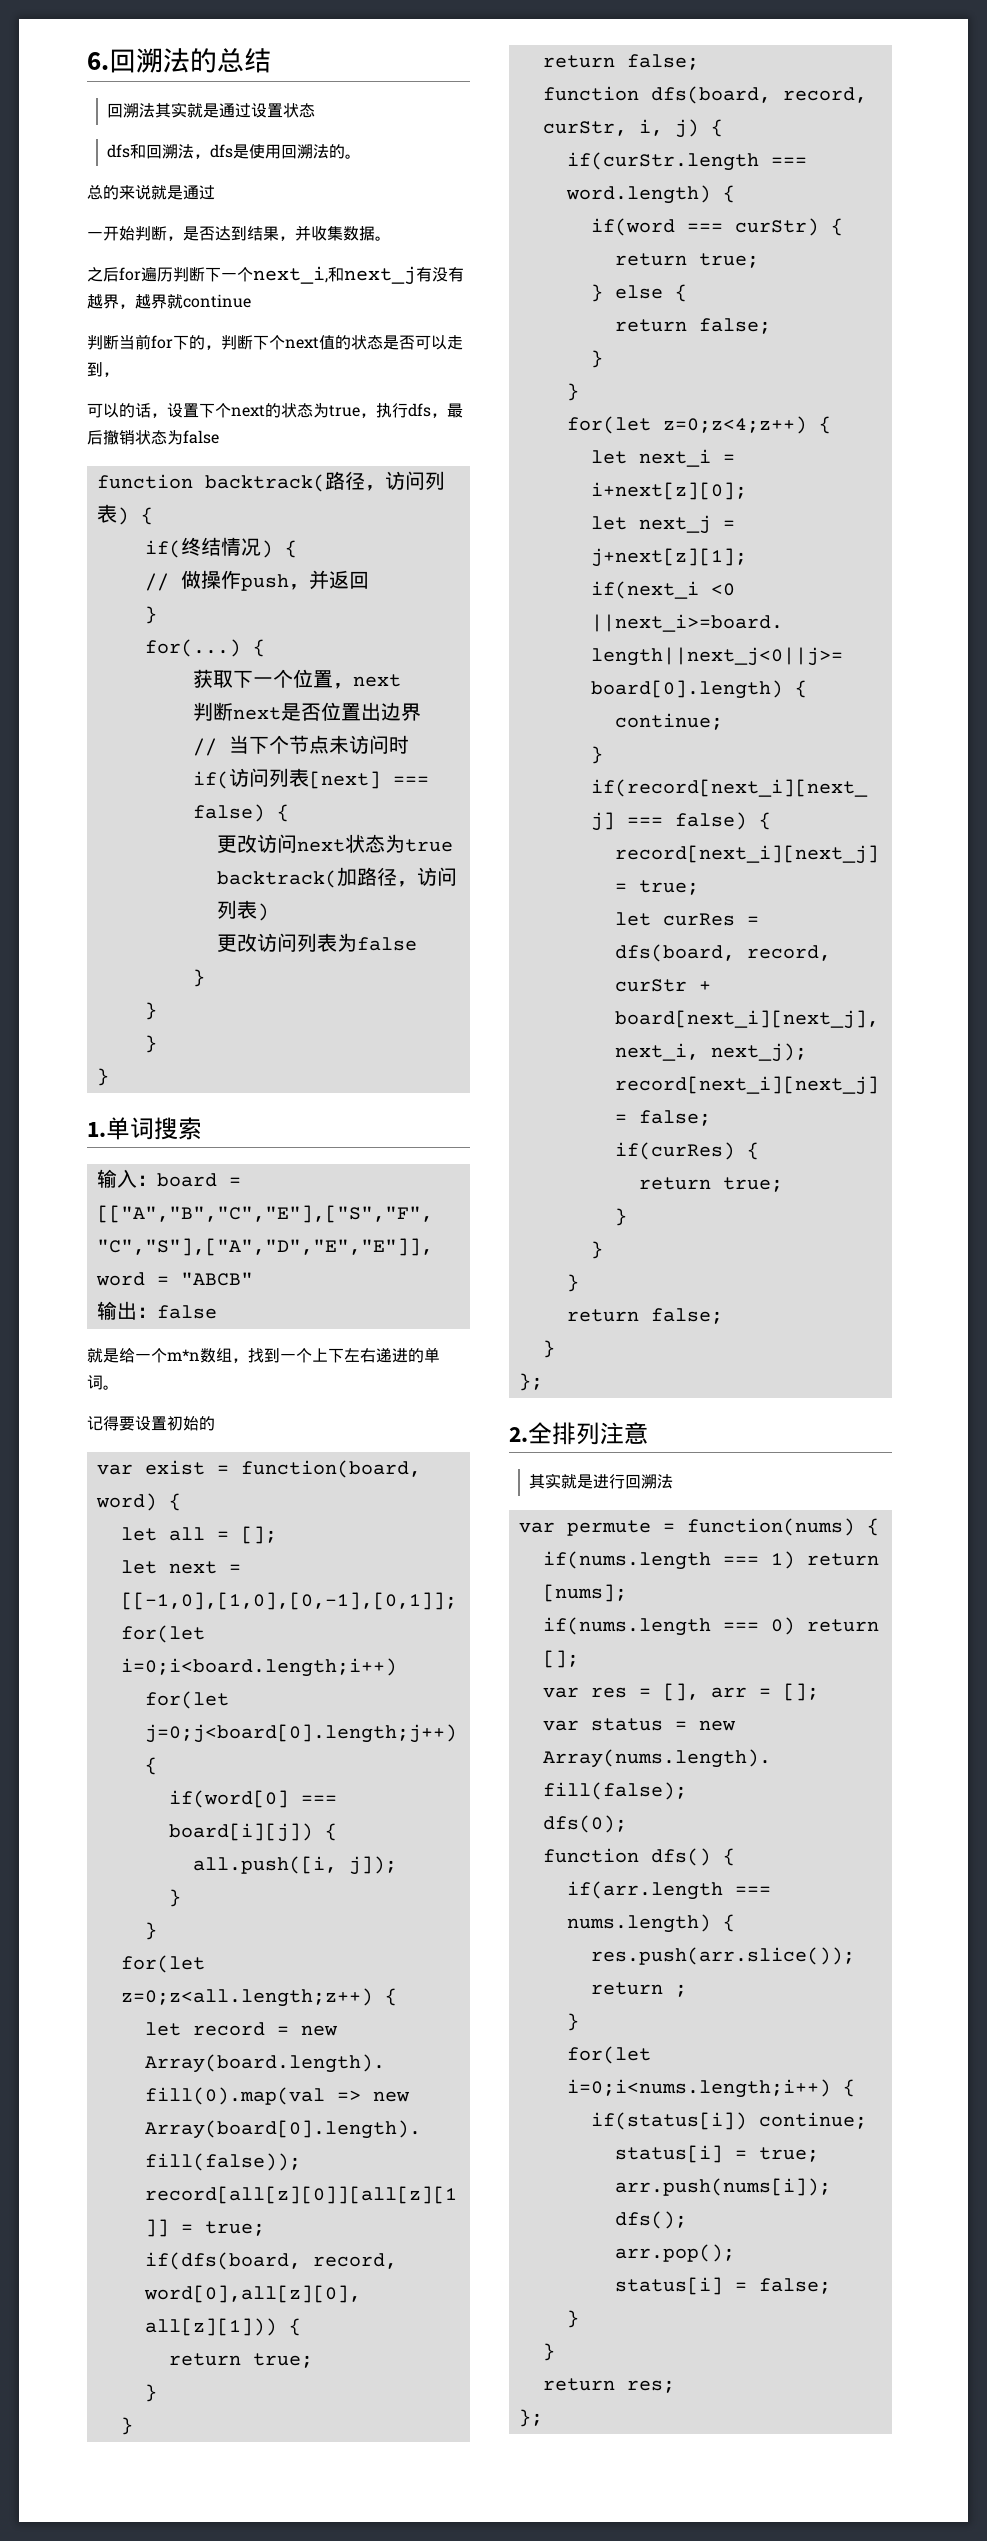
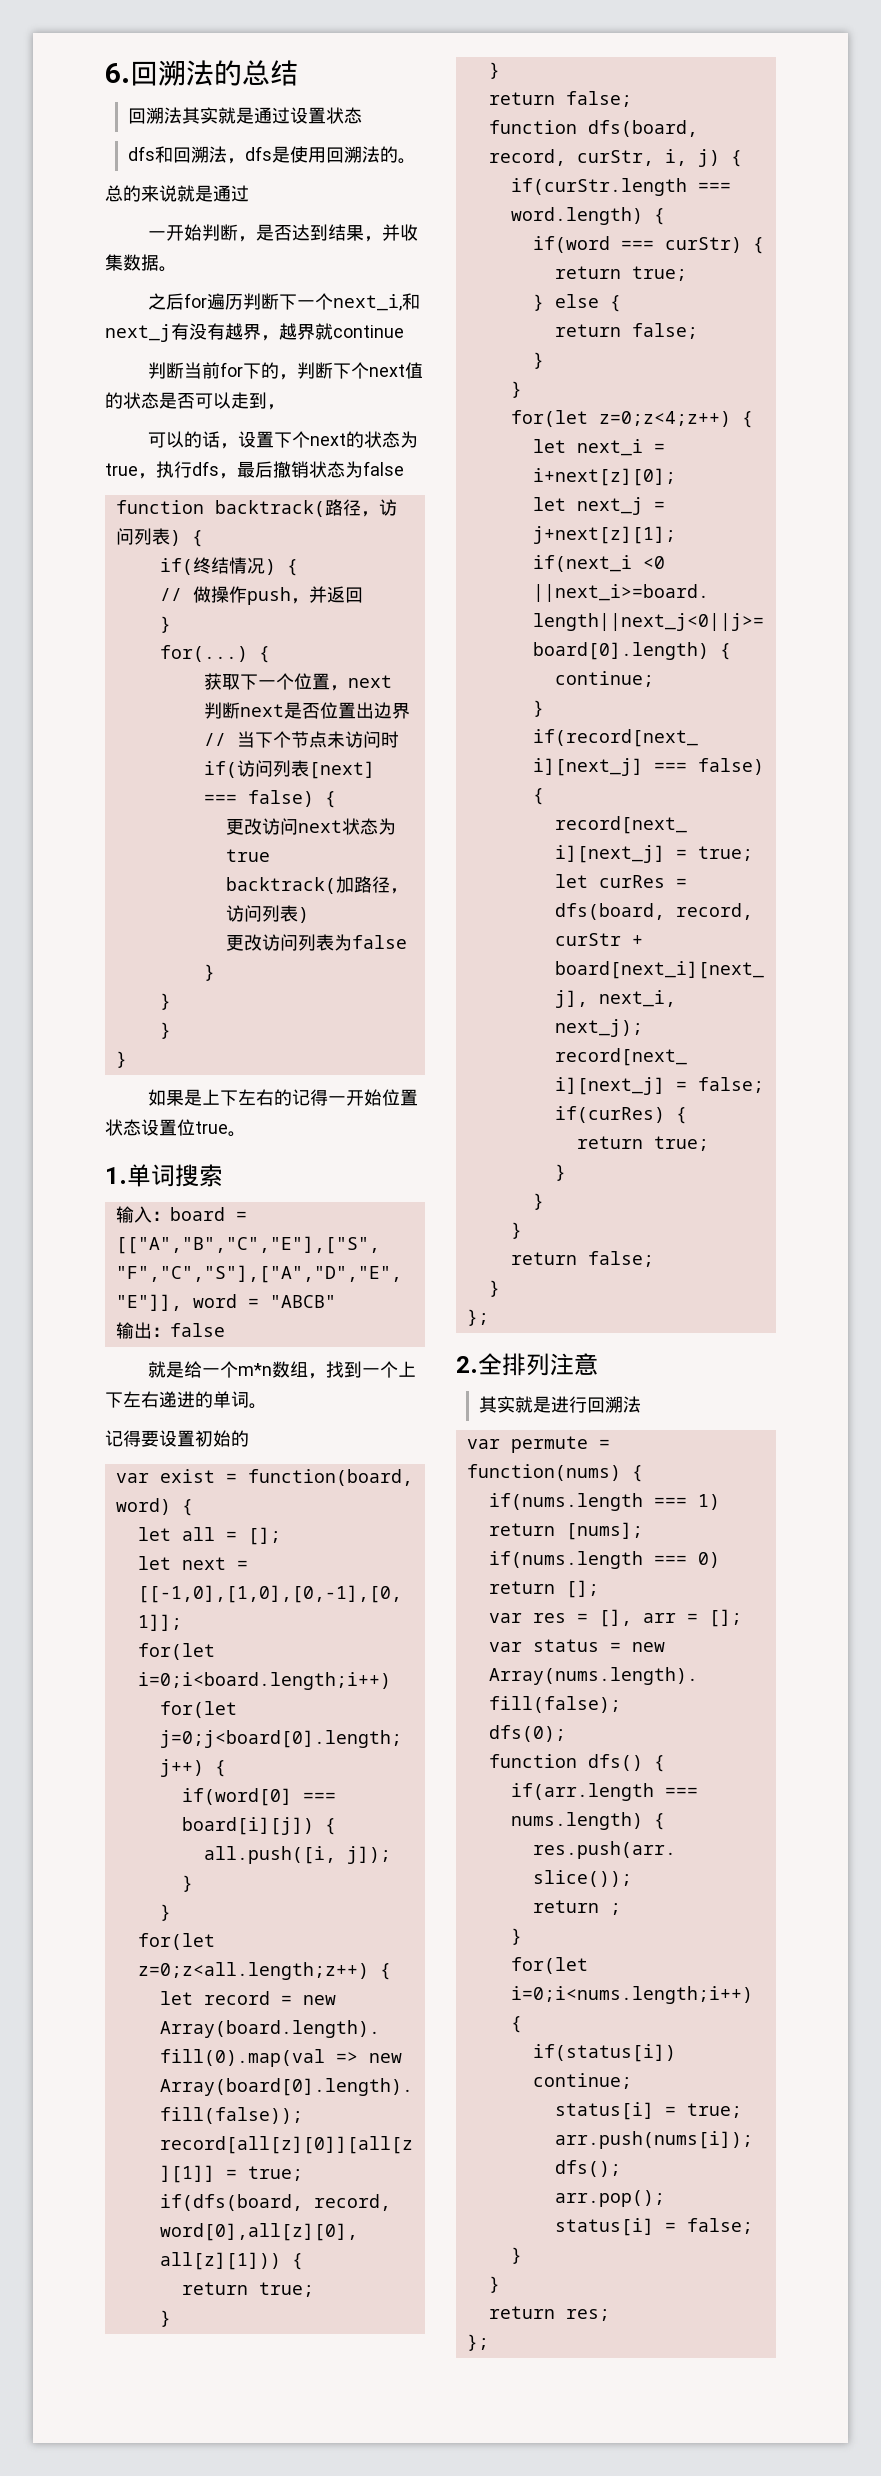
(109, 1077) none -> [147,1089,418,1106] [105,1119,246,1137] // 如果是上下左右的记得一开始位置状态设置位true。

